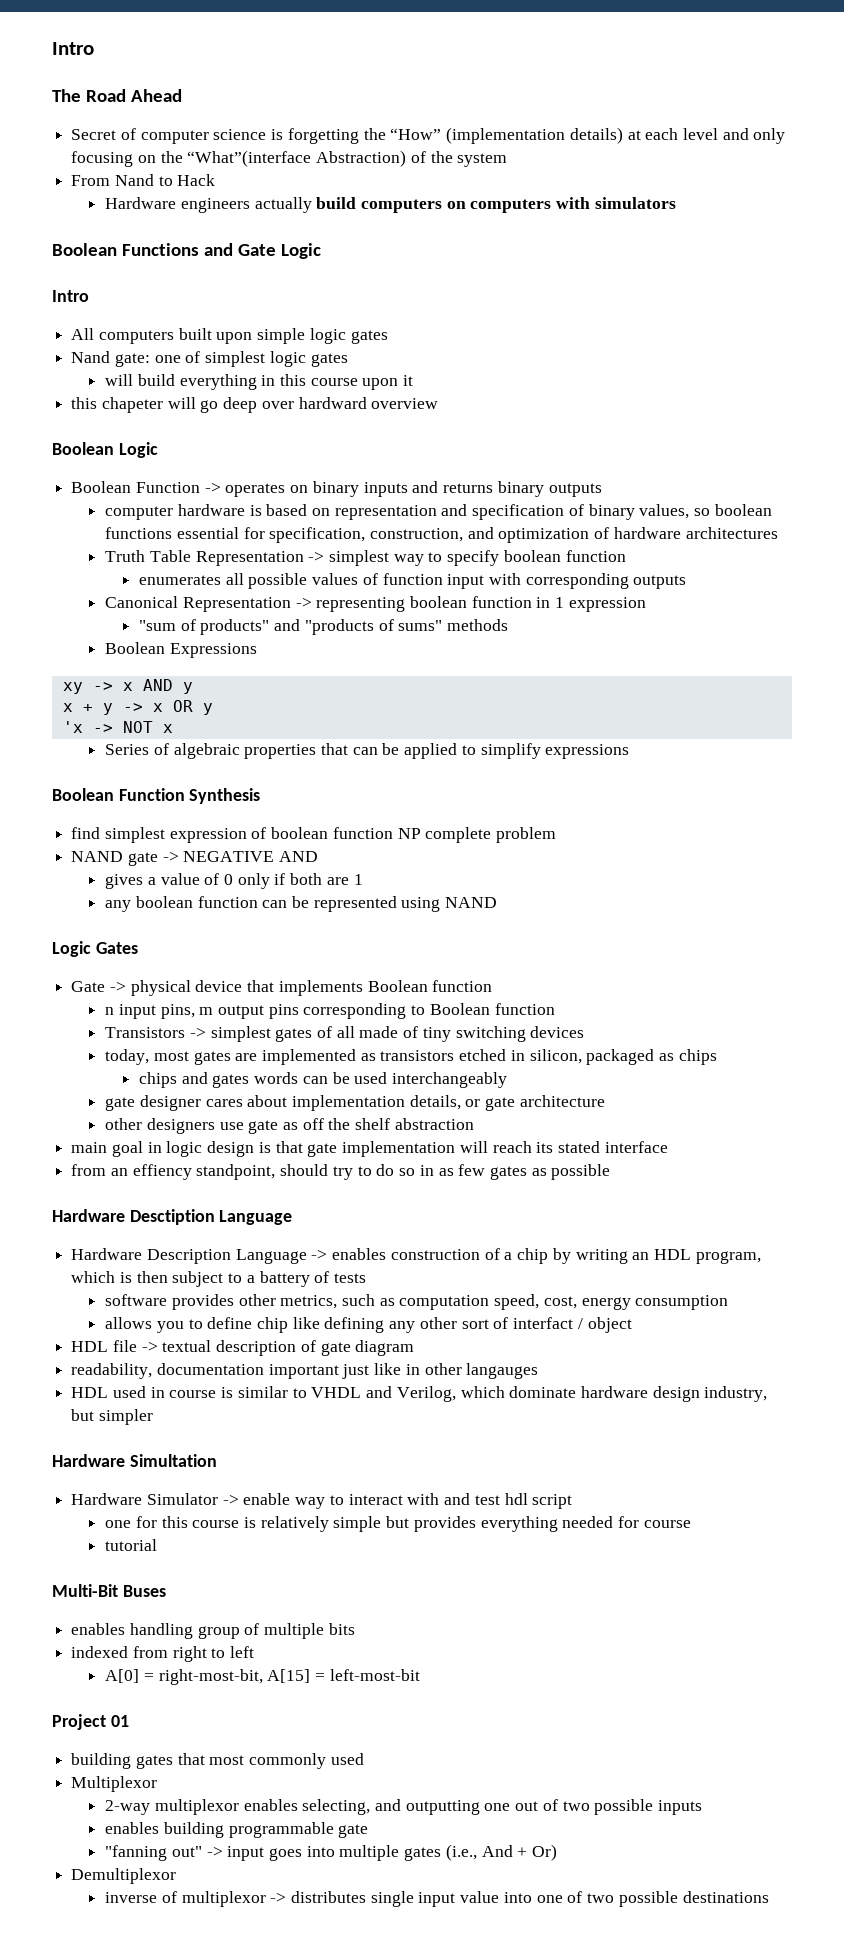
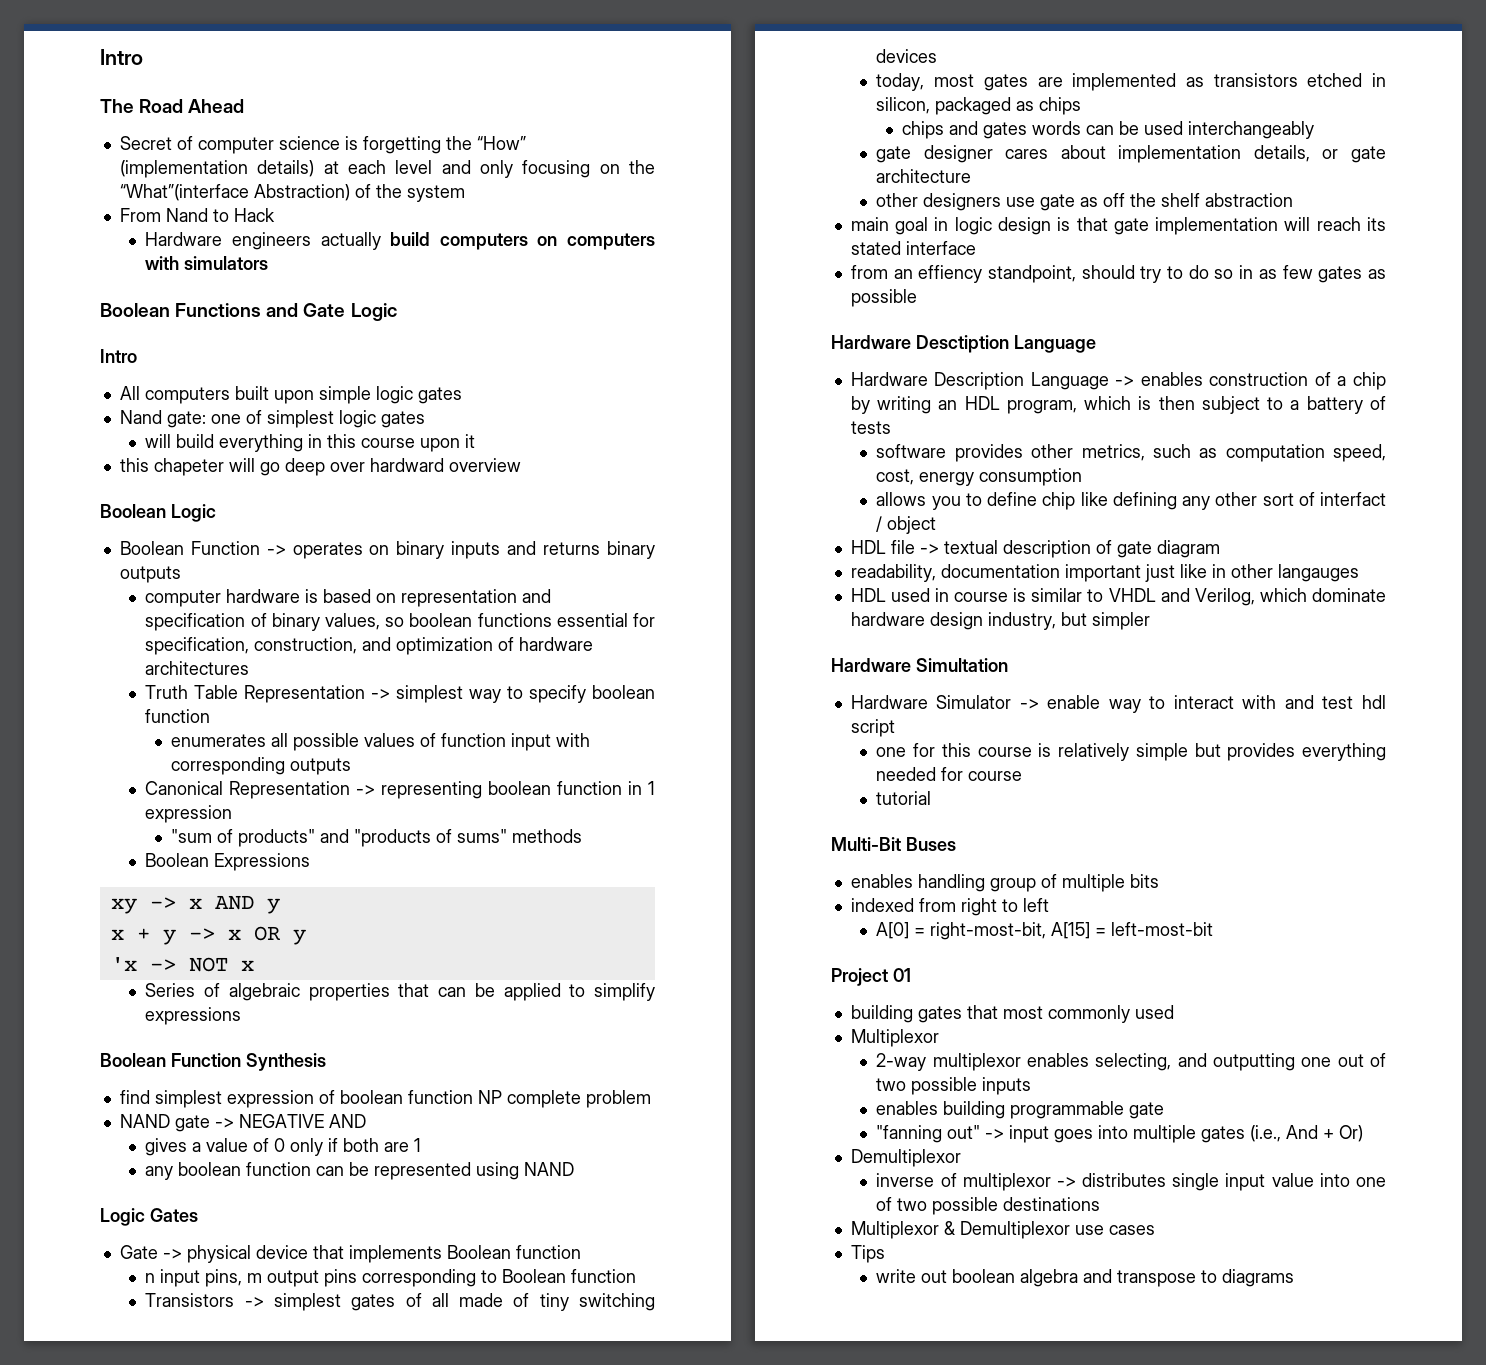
(769, 1897) none -> [850,1221,1155,1239] [850,1245,885,1263] [876,1269,1295,1287] // Multiplexor & Demultiplexor use cases // Tips // write out boolean algebra and transpose to diagrams

